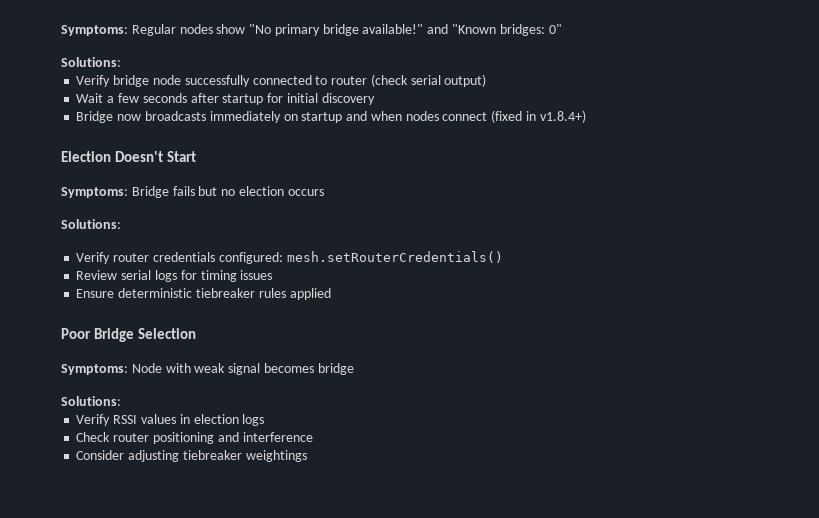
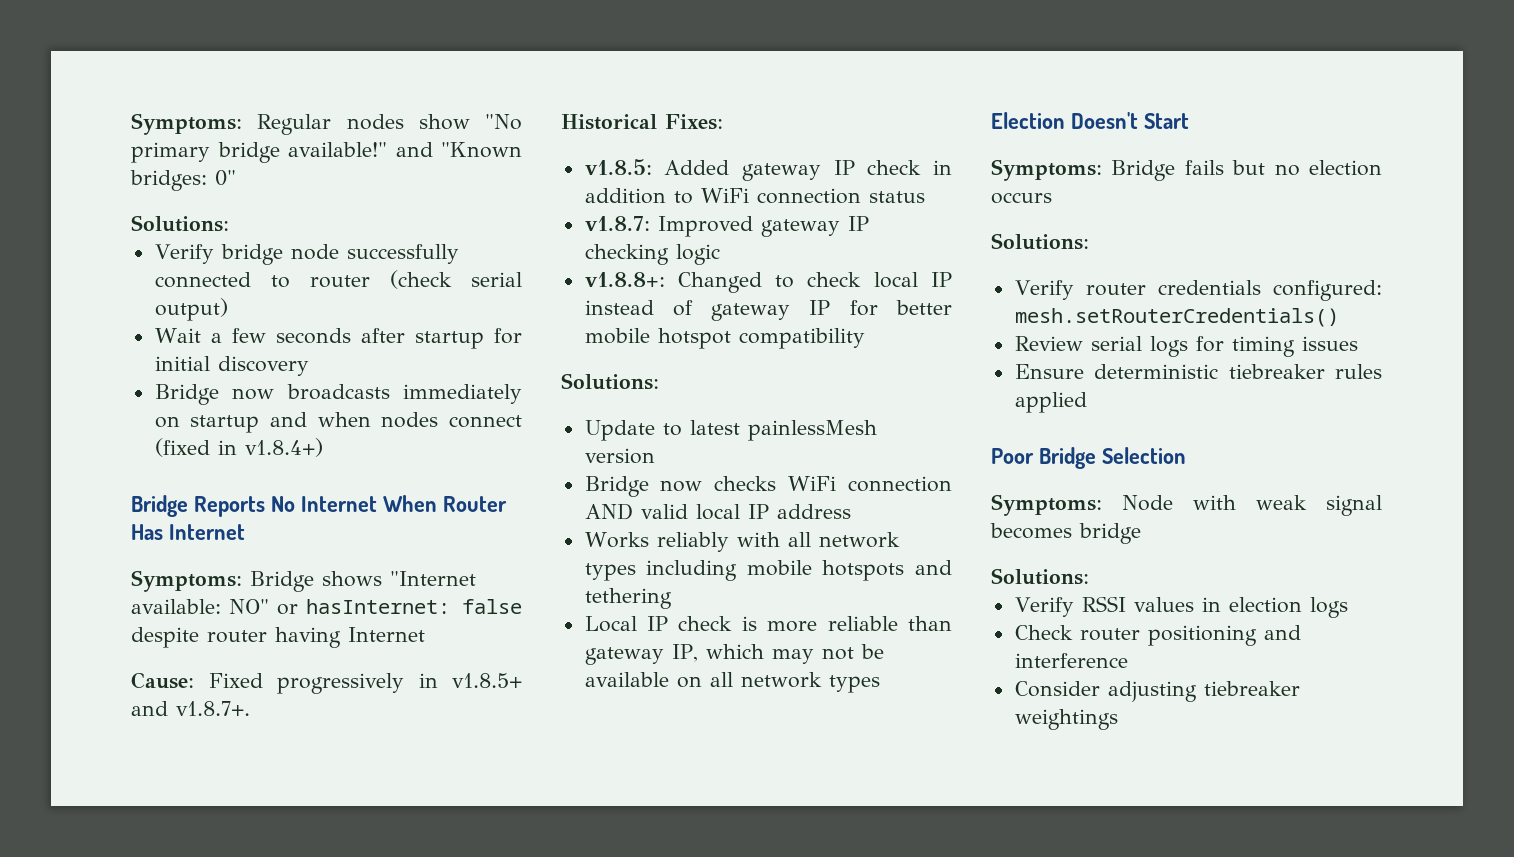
(586, 116) none -> [131,495,507,517] [131,524,245,540] [131,570,476,592] [131,599,522,615] [131,627,425,648] [131,672,522,694] [131,701,250,716] [561,114,723,130] [584,159,952,181] [584,188,925,204] [584,216,869,237] [584,244,720,265] [584,272,952,293] [584,300,952,321] [584,328,865,349] [561,373,659,390] [584,420,877,441] [584,448,655,464] [584,476,952,497] [584,503,851,520] [584,532,900,552] [584,560,952,581] [584,588,672,609] [584,616,952,632] [584,644,884,665] [584,672,880,693] // Bridge Reports No Internet When Router Has Internet // Symptoms: Bridge shows "Internet available: NO" or hasInternet: false despite router having Internet // Cause: Fixed progressively in v1.8.5+ and v1.8.7+. // Historical Fixes: // v1.8.5: Added gateway IP check in addition to WiFi connection status // v1.8.7: Improved gateway IP checking logic // v1.8.8+: Changed to check local IP instead of gateway IP for better mobile hotspot compatibility // Solutions: // Update to latest painlessMesh version // Bridge now checks WiFi connection AND valid local IP address // Works reliably with all network types including mobile hotspots and tethering // Local IP check is more reliable than gateway IP, which may not be available on all network types

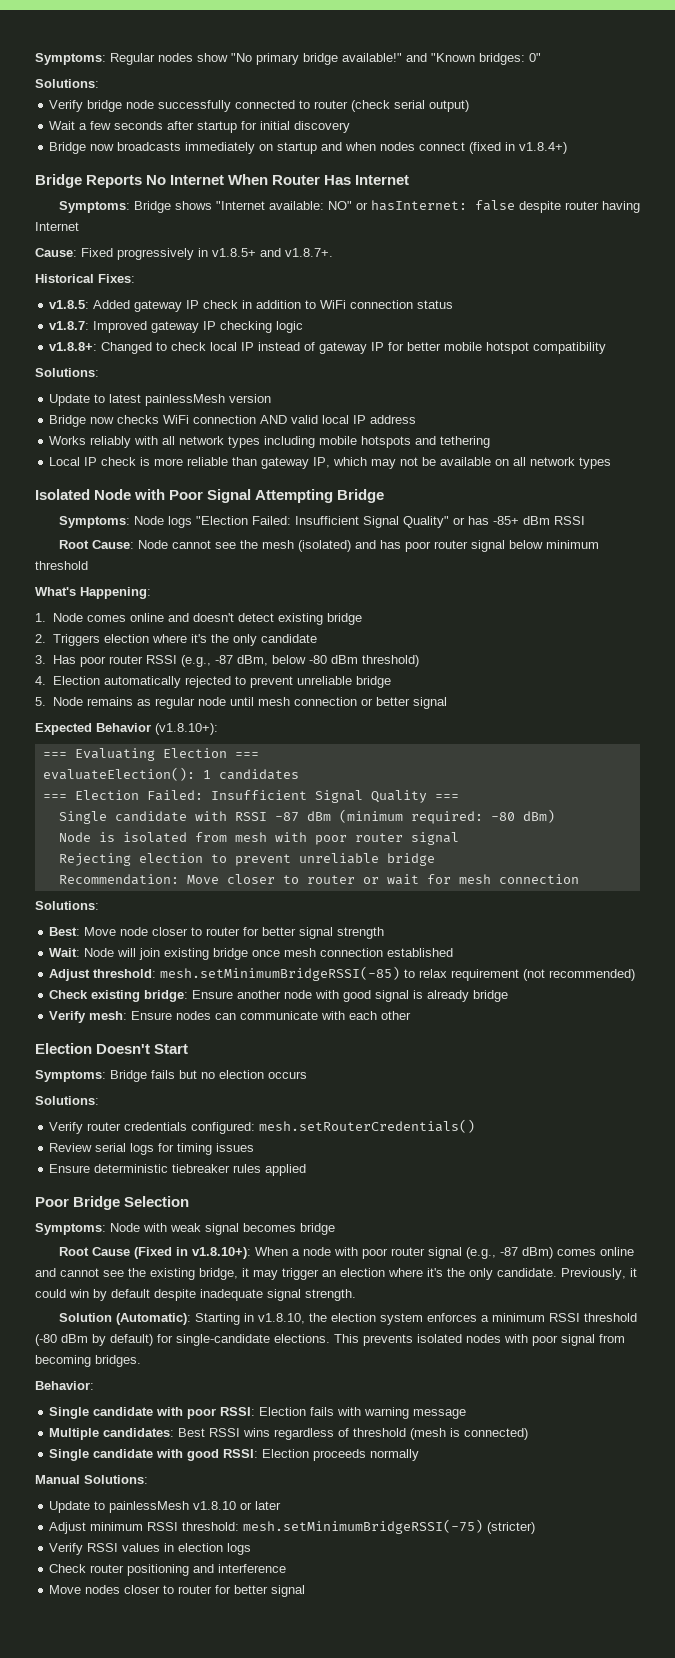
(880, 684) none -> [35,489,385,503] [58,516,585,528] [58,540,599,552] [35,561,88,570] [35,587,151,599] [35,613,363,625] [35,634,318,646] [35,655,420,667] [35,676,392,688] [35,697,448,709] [35,723,218,735] [42,748,259,761] [42,767,299,781] [42,790,459,803] [58,809,555,824] [58,832,459,845] [58,853,435,866] [58,874,579,885] [35,901,99,910] [49,927,385,939] [49,948,454,960] [49,966,636,981] [49,990,509,1002] [49,1011,412,1023] // Isolated Node with Poor Signal Attempting Bridge // Symptoms: Node logs "Election Failed: Insufficient Signal Quality" or has -85+ dBm RSSI // Root Cause: Node cannot see the mesh (isolated) and has poor router signal below minimum threshold // What's Happening: // 1. Node comes online and doesn't detect existing bridge // 2. Triggers election where it's the only candidate // 3. Has poor router RSSI (e.g., -87 dBm, below -80 dBm threshold) // 4. Election automatically rejected to prevent unreliable bridge // 5. Node remains as regular node until mesh connection or better signal // Expected Behavior (v1.8.10+): // === Evaluating Election === // evaluateElection(): 1 candidates // === Election Failed: Insufficient Signal Quality === // Single candidate with RSSI -87 dBm (minimum required: -80 dBm) // Node is isolated from mesh with poor router signal // Rejecting election to prevent unreliable bridge // Recommendation: Move closer to router or wait for mesh connection // Solutions: // Best: Move node closer to router for better signal strength // Wait: Node will join existing bridge once mesh connection established // Adjust threshold: mesh.setMinimumBridgeRSSI(-85) to relax requirement (not recommended) // Check existing bridge: Ensure another node with good signal is already bridge // Verify mesh: Ensure nodes can communicate with each other
[991,568,1089,585] Solutions: -> [58,1247,634,1259] [35,1268,637,1280] [35,1289,356,1301] [58,1313,637,1325] [35,1334,625,1346] [35,1355,141,1367] [35,1381,94,1390] [49,1407,467,1419] [49,1428,529,1440] [49,1449,420,1461] [35,1475,148,1484] [49,1501,282,1513] [49,1519,536,1534] Root Cause (Fixed in v1.8.10+): When a node with poor router signal (e.g., -87 dBm) comes online and cannot see the existing bridge, it may trigger an election where it's the only candidate. Previously, it could win by default despite inadequate signal strength. // Solution (Automatic): Starting in v1.8.10, the election system enforces a minimum RSSI threshold (-80 dBm by default) for single-candidate elections. This prevents isolated nodes with poor signal from becoming bridges. // Behavior: // Single candidate with poor RSSI: Election fails with warning message // Multiple candidates: Best RSSI wins regardless of threshold (mesh is connected) // Single candidate with good RSSI: Election proceeds normally // Manual Solutions: // Update to painlessMesh v1.8.10 or later // Adjust minimum RSSI threshold: mesh.setMinimumBridgeRSSI(-75) (stricter)
[1014,681,1300,702] [1014,709,1118,730] Consider adjusting tiebreaker weightings -> [49,1585,306,1597] Move nodes closer to router for better signal

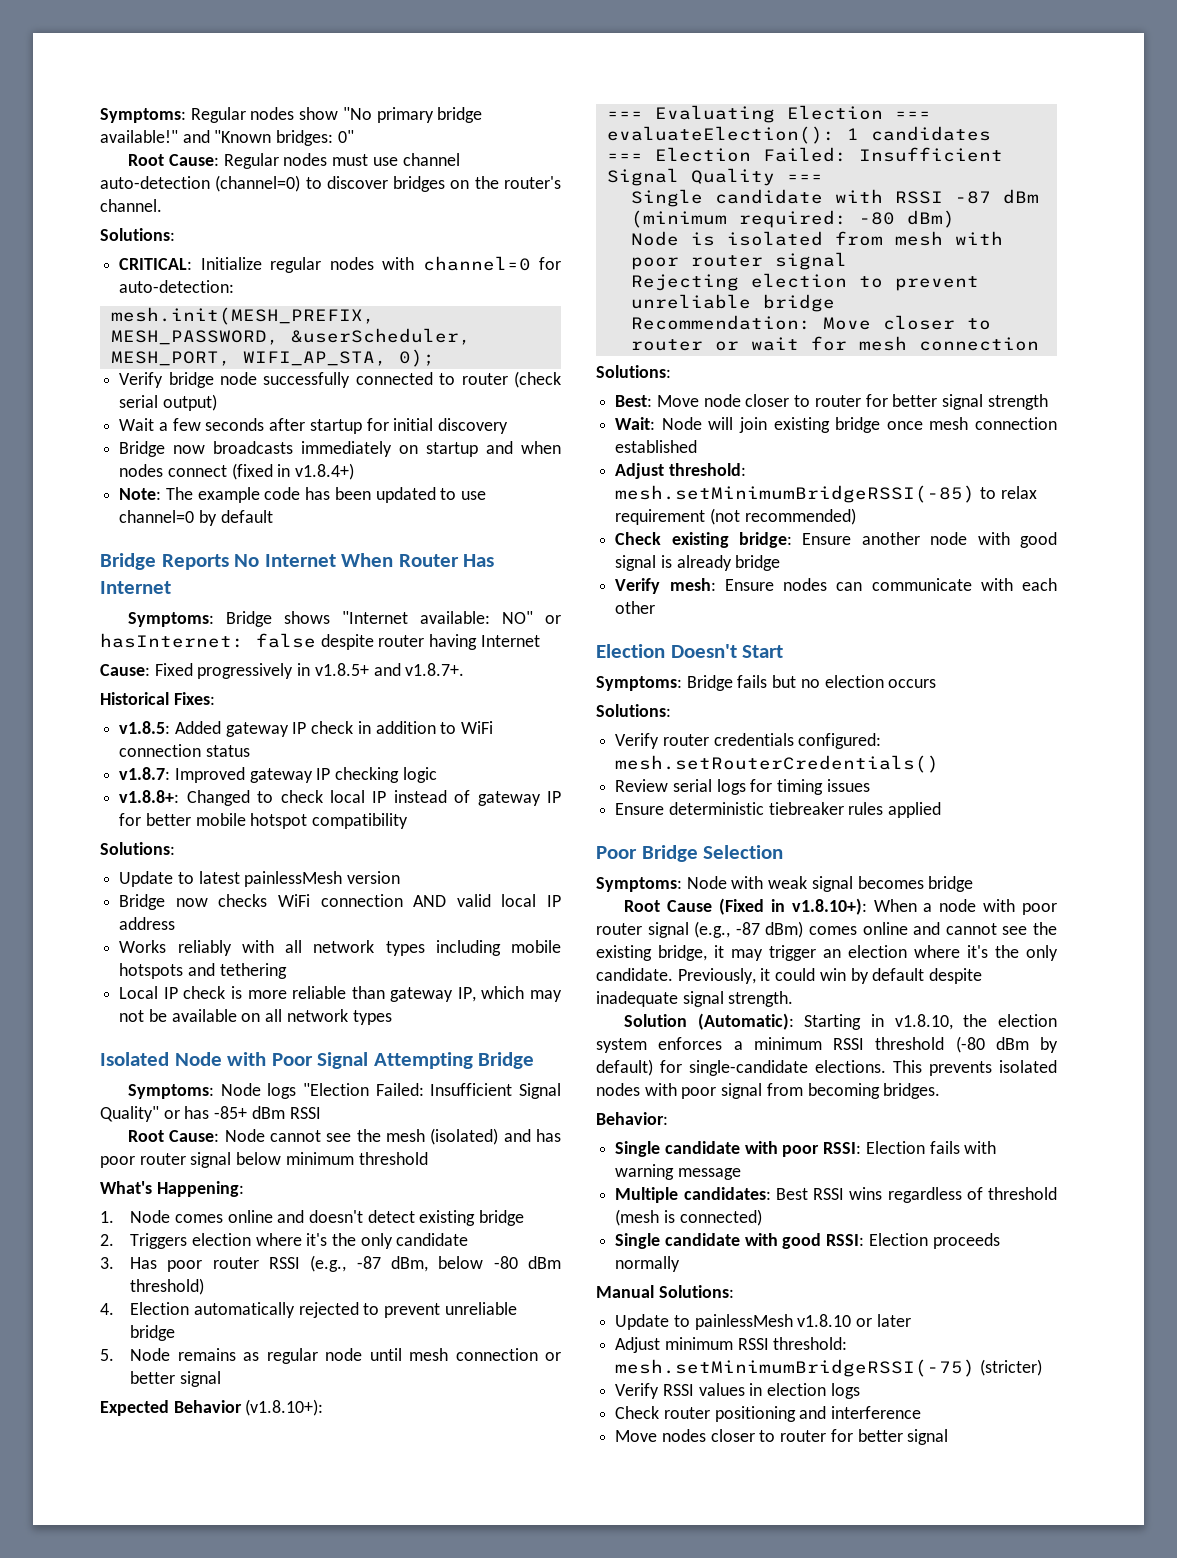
[35,79,99,88] Solutions: -> [128,153,460,169] [100,175,561,192] [100,199,162,212] [100,228,175,241] [119,256,561,273] [119,280,235,293] [110,307,375,325] [110,328,471,345] [110,349,435,367] Root Cause: Regular nodes must use channel auto-detection (channel=0) to discover bridges on the router's channel. // Solutions: // CRITICAL: Initialize regular nodes with channel=0 for auto-detection: // mesh.init(MESH_PREFIX, MESH_PASSWORD, &userScheduler, MESH_PORT, WIFI_AP_STA, 0);
(568, 148) none -> [119,487,487,503] [119,510,273,526] // Note: The example code has been updated to use channel=0 by default

